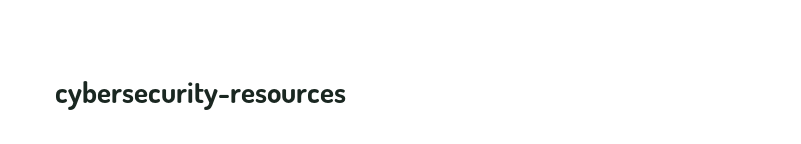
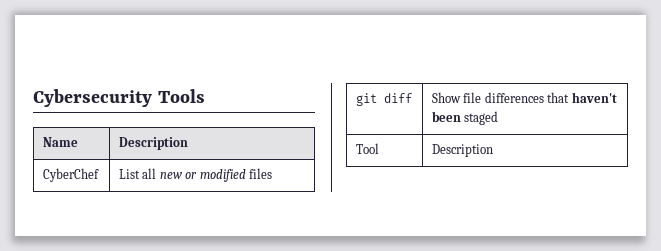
[55,81,346,110] cybersecurity-resources -> [33,89,205,107] [43,137,79,147] [119,137,189,150] [43,168,100,182] [119,168,272,182] [356,93,413,106] [432,92,617,103] [432,111,499,125] [356,143,380,154] [432,144,494,157] Cybersecurity Tools // Name | Description // CyberChef | List all new or modified files // git diff | Show file differences that haven't been staged // Tool | Description

